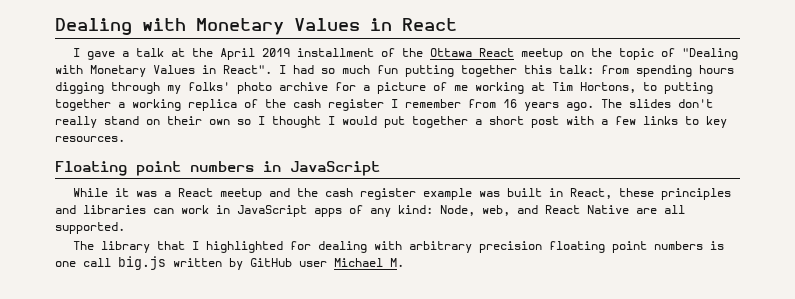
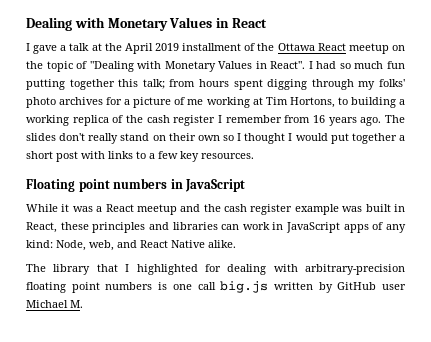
[559,65,734,77] talk: from spending hours -> [142,79,263,90] talk; from hours spent
[279,82,328,91] archive -> [59,97,104,105] archives
[664,82,713,94] [55,99,111,111] putting together -> [350,97,396,108] building
[601,116,699,125] a few links to -> [108,151,178,159] links to a few
[636,205,685,214] [55,222,125,234] are all supported. -> [208,240,236,248] alike.
[408,241,542,253] arbitrary precision -> [305,264,405,275] arbitrary-precision

